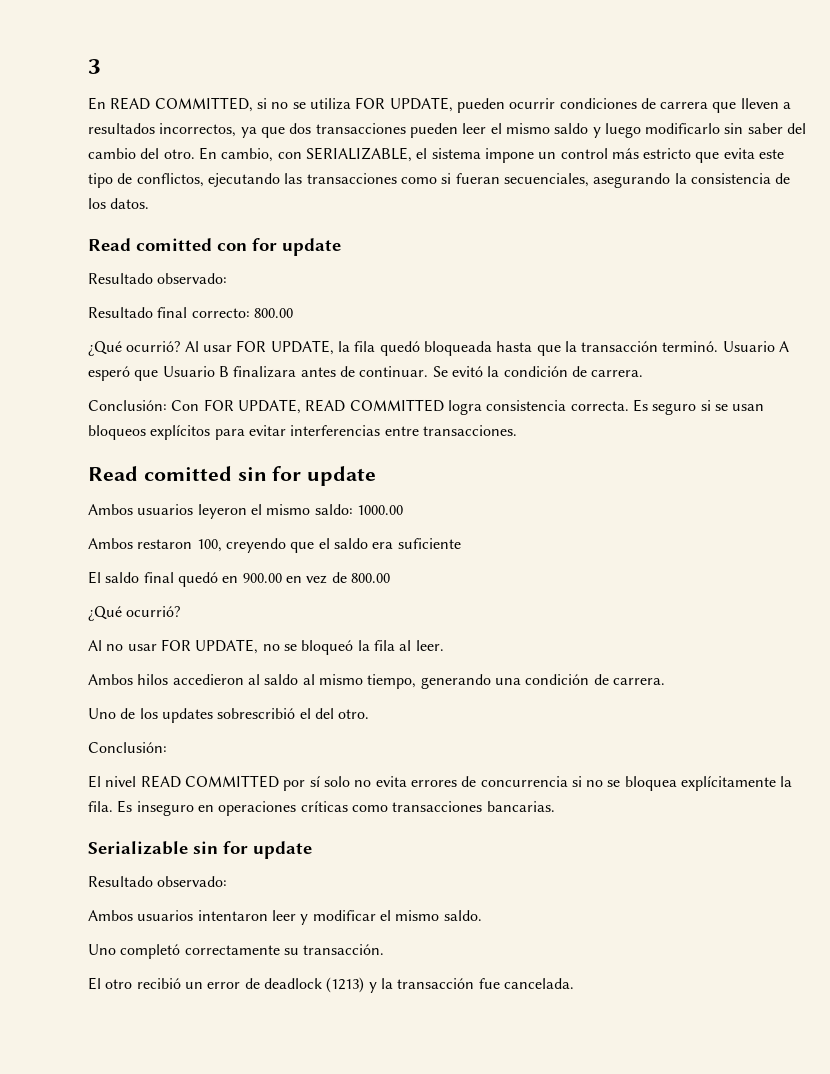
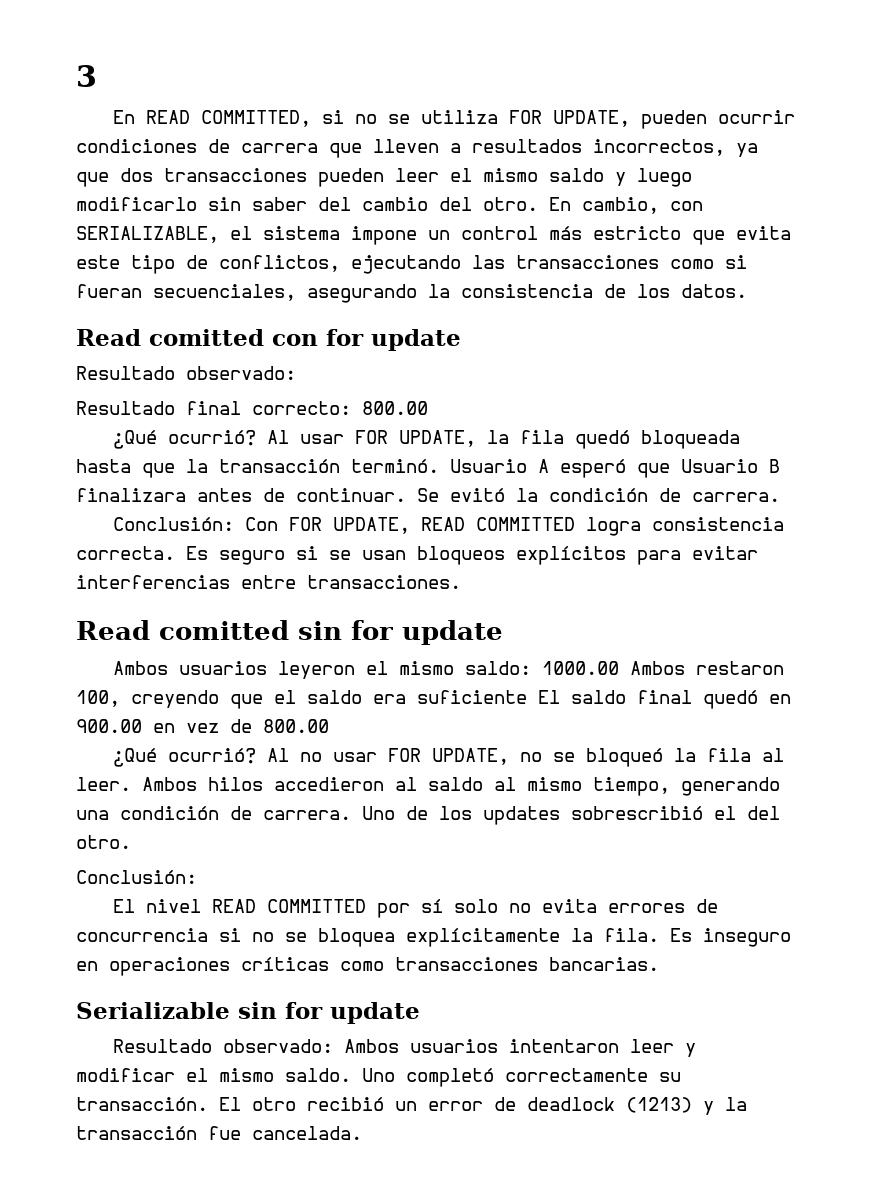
(403, 510) // -> (620, 668) none
(461, 543) // -> (527, 697) none
(181, 611) // -> (257, 756) none
(444, 645) // -> (131, 784) none
(665, 681) // -> (351, 815) none
(228, 881) // -> (334, 1046) none
(482, 915) // -> (351, 1075) none
(385, 949) // -> (208, 1104) none

